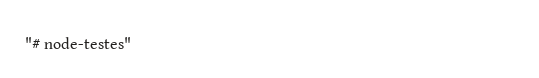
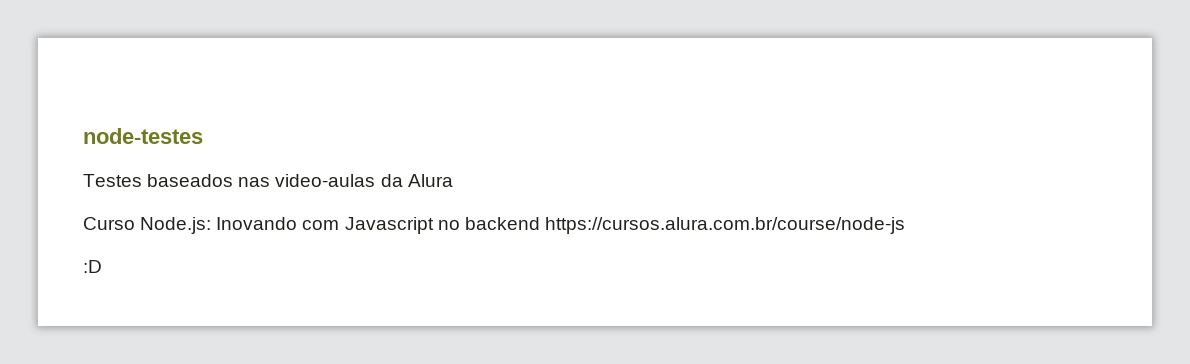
[25,37,132,49] "# node-testes" -> [83,128,203,144] [83,174,453,187] [83,217,905,234] [83,260,102,273] node-testes // Testes baseados nas video-aulas da Alura // Curso Node.js: Inovando com Javascript no backend https://cursos.alura.com.br/course/node-js // :D

